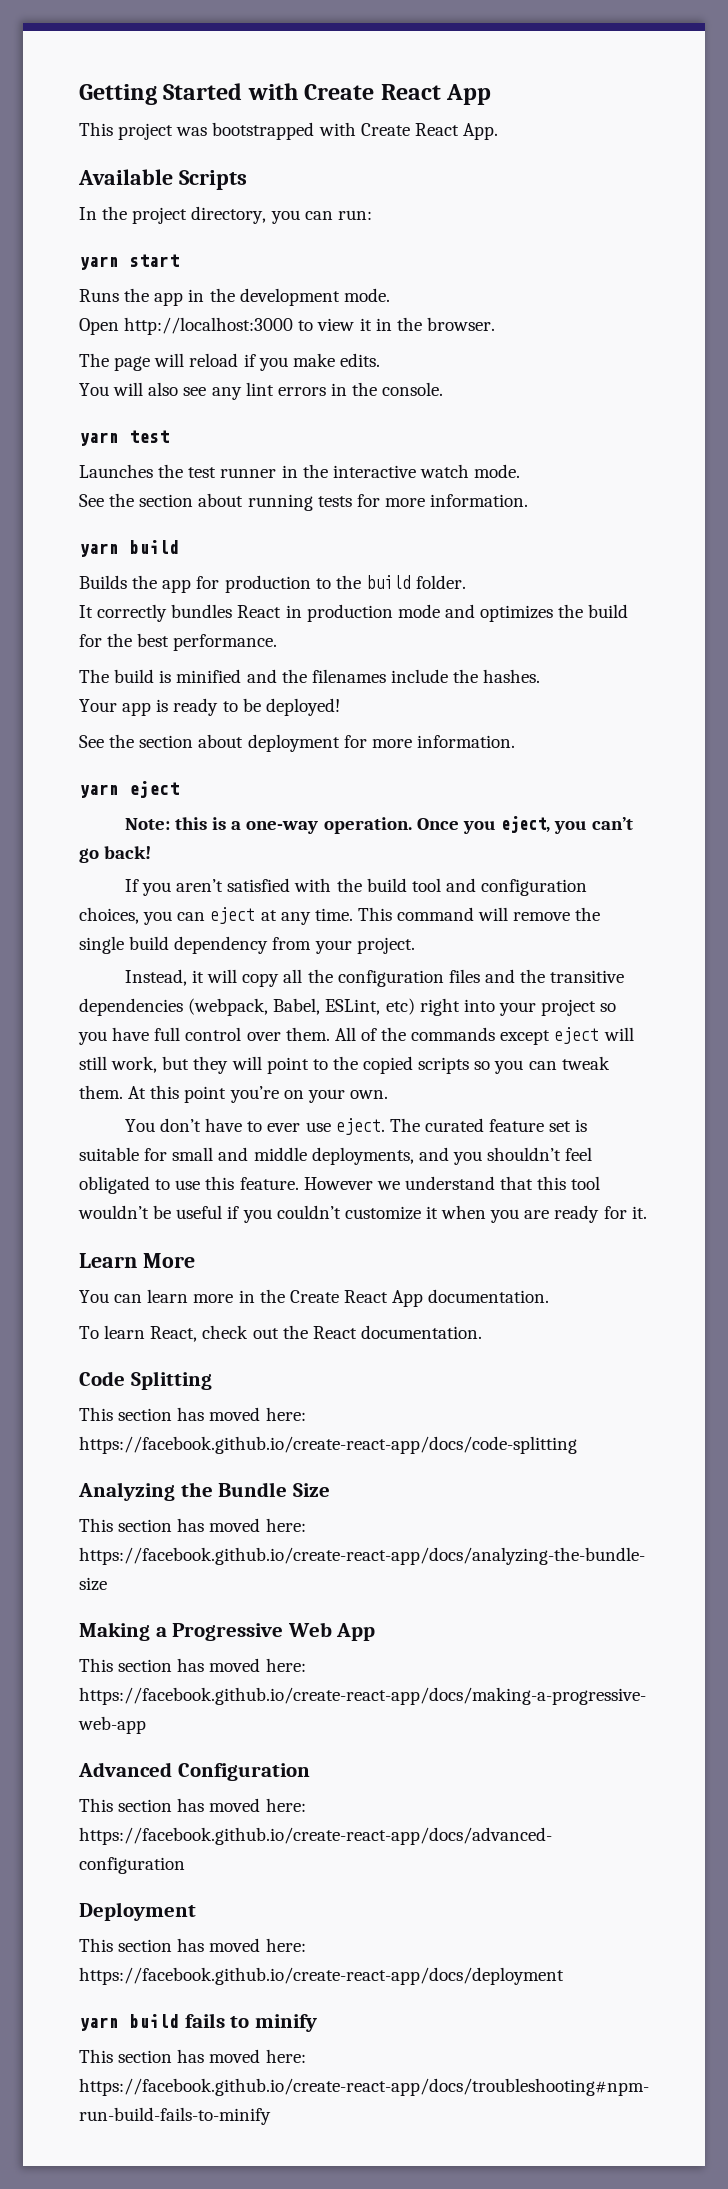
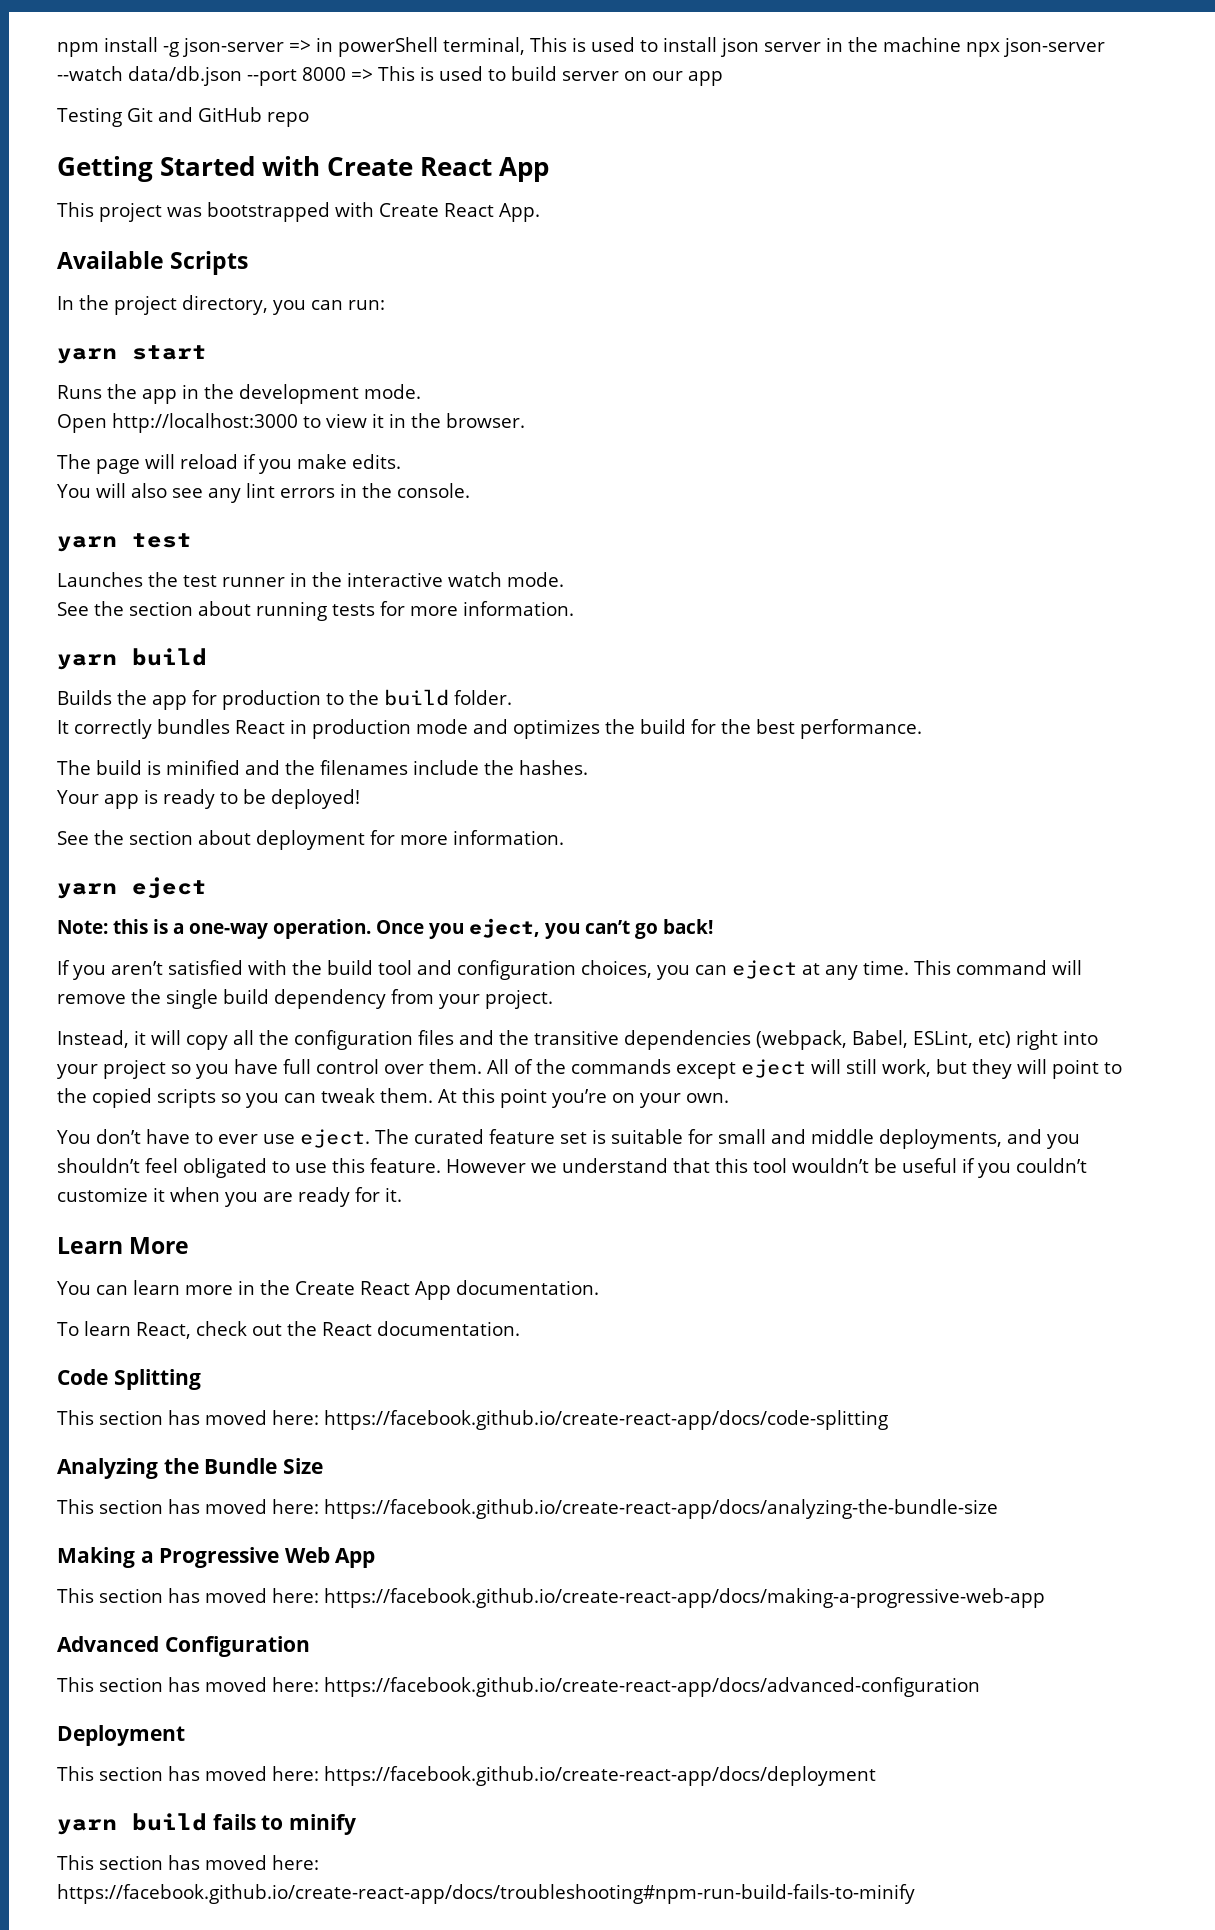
(79, 94) none -> [57,37,1105,57] [57,66,723,86] [57,107,309,127] npm install -g json-server => in powerShell terminal, This is used to install json server in the machine npx json-server --watch data/db.json --port 8000 => This is used to build server on our app // Testing Git and GitHub repo //

